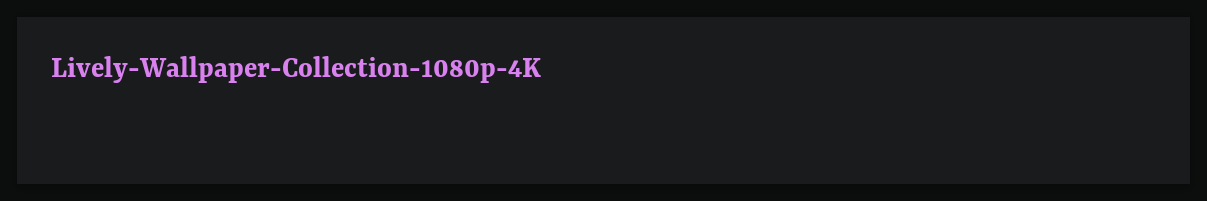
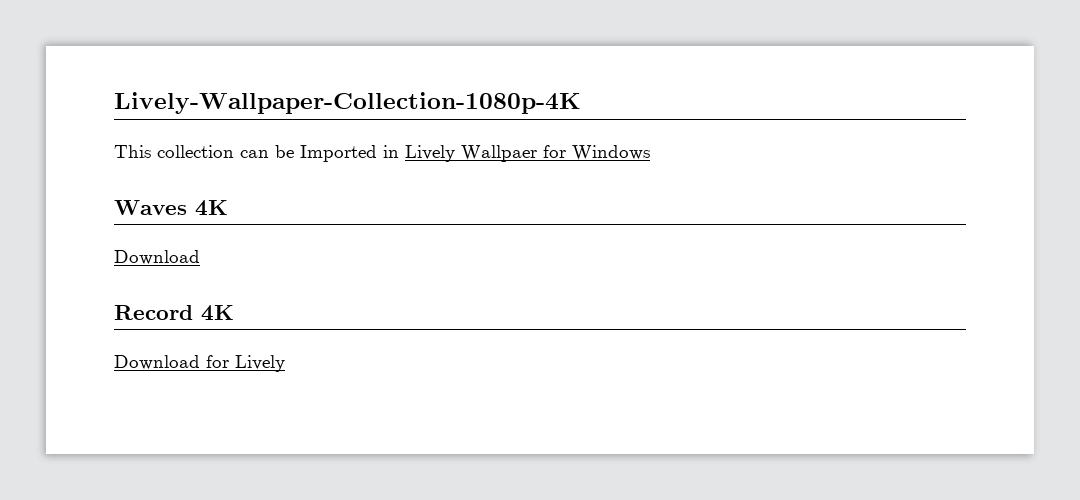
(541, 69) none -> [114,145,650,162] [114,200,228,216] [114,250,200,265] [114,305,234,321] [114,355,285,372] // This collection can be Imported in Lively Wallpaer for Windows // Waves 4K // Download // Record 4K // Download for Lively

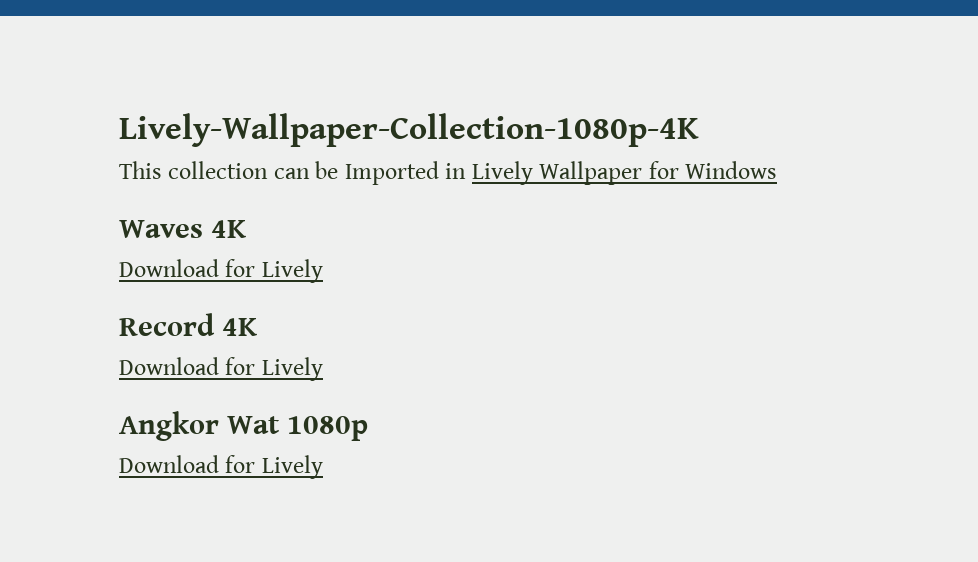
[461,145,537,162] Wallpaer -> [539,161,643,185] Wallpaper
(200, 257) none -> [225,259,323,283] for Lively
(285, 363) none -> [119,411,369,441] [119,455,323,479] // Angkor Wat 1080p // Download for Lively

